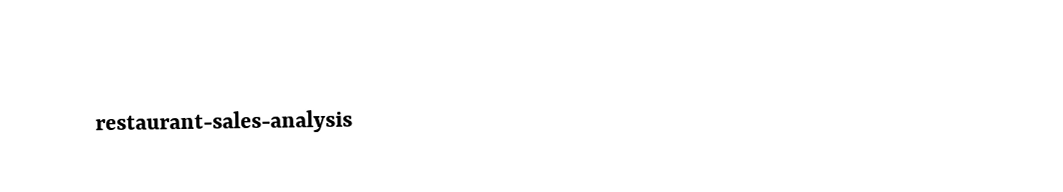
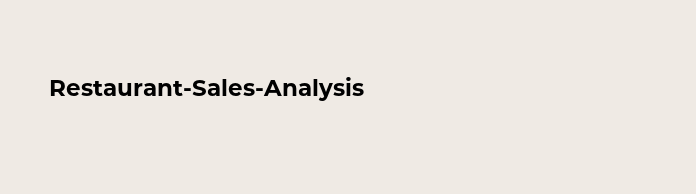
[95,109,353,136] restaurant-sales-analysis -> [49,77,364,101] Restaurant-Sales-Analysis

